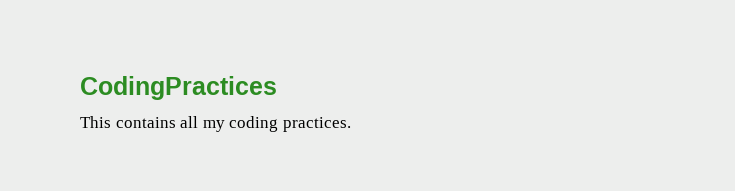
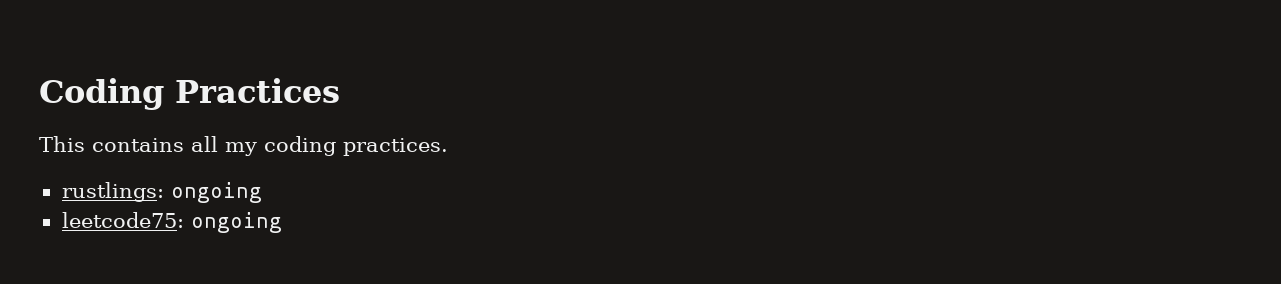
[80,76,277,100] CodingPractices -> [39,78,340,110] Coding Practices
(351, 124) none -> [61,182,262,203] [61,212,282,233] // rustlings: ongoing // leetcode75: ongoing

